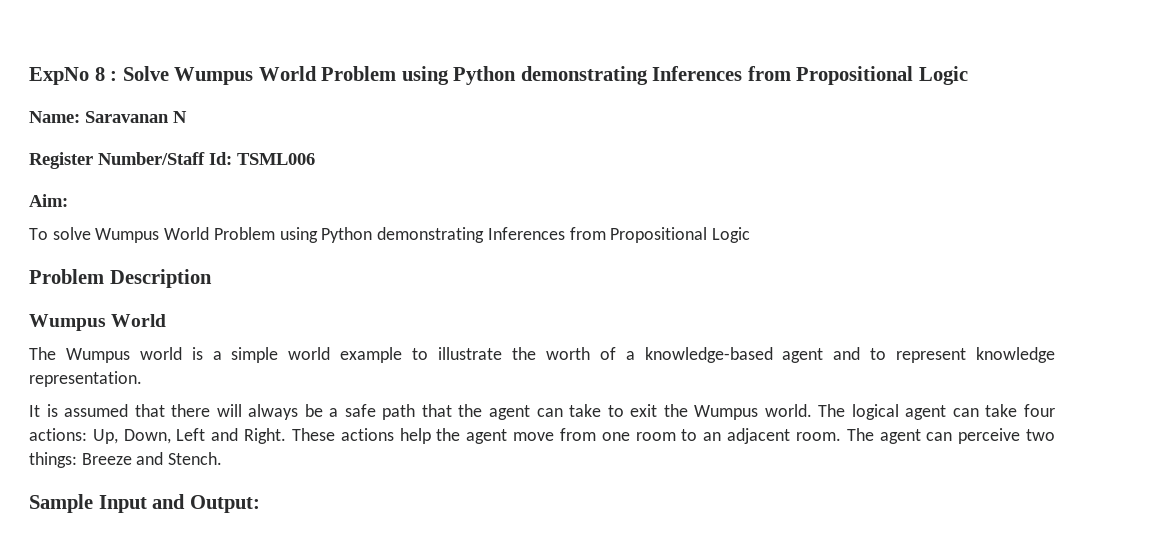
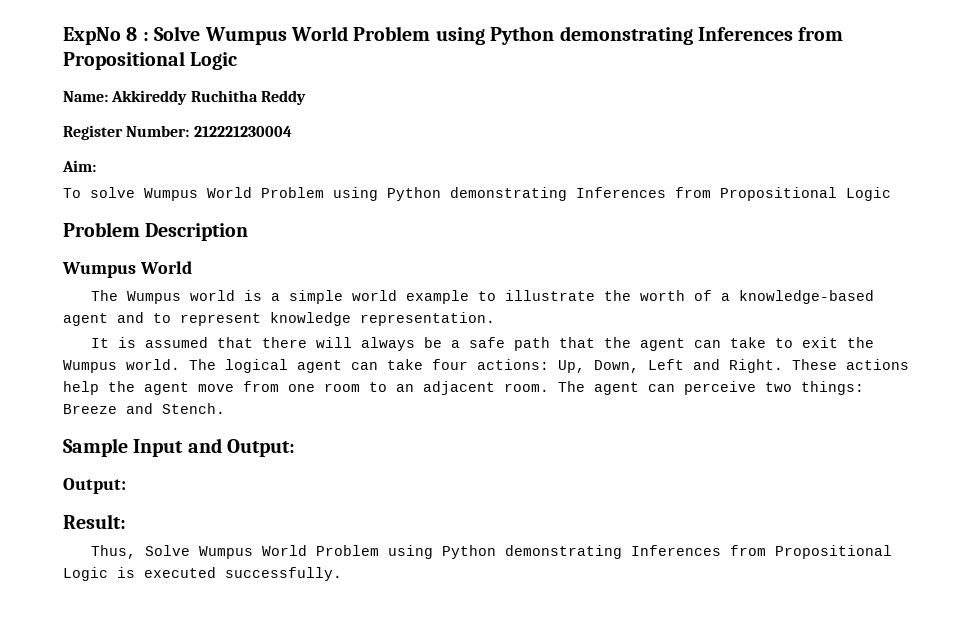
[85,111,187,123] [29,152,315,169] Saravanan N // Register Number/Staff Id: TSML006 -> [111,90,306,105] [63,125,292,140] Akkireddy Ruchitha Reddy // Register Number: 212221230004
(260, 504) none -> [63,478,126,494] [63,514,126,529] [91,545,893,559] [63,567,342,581] // Output: // Result: // Thus, Solve Wumpus World Problem using Python demonstrating Inferences from Propositional Logic is executed successfully.

